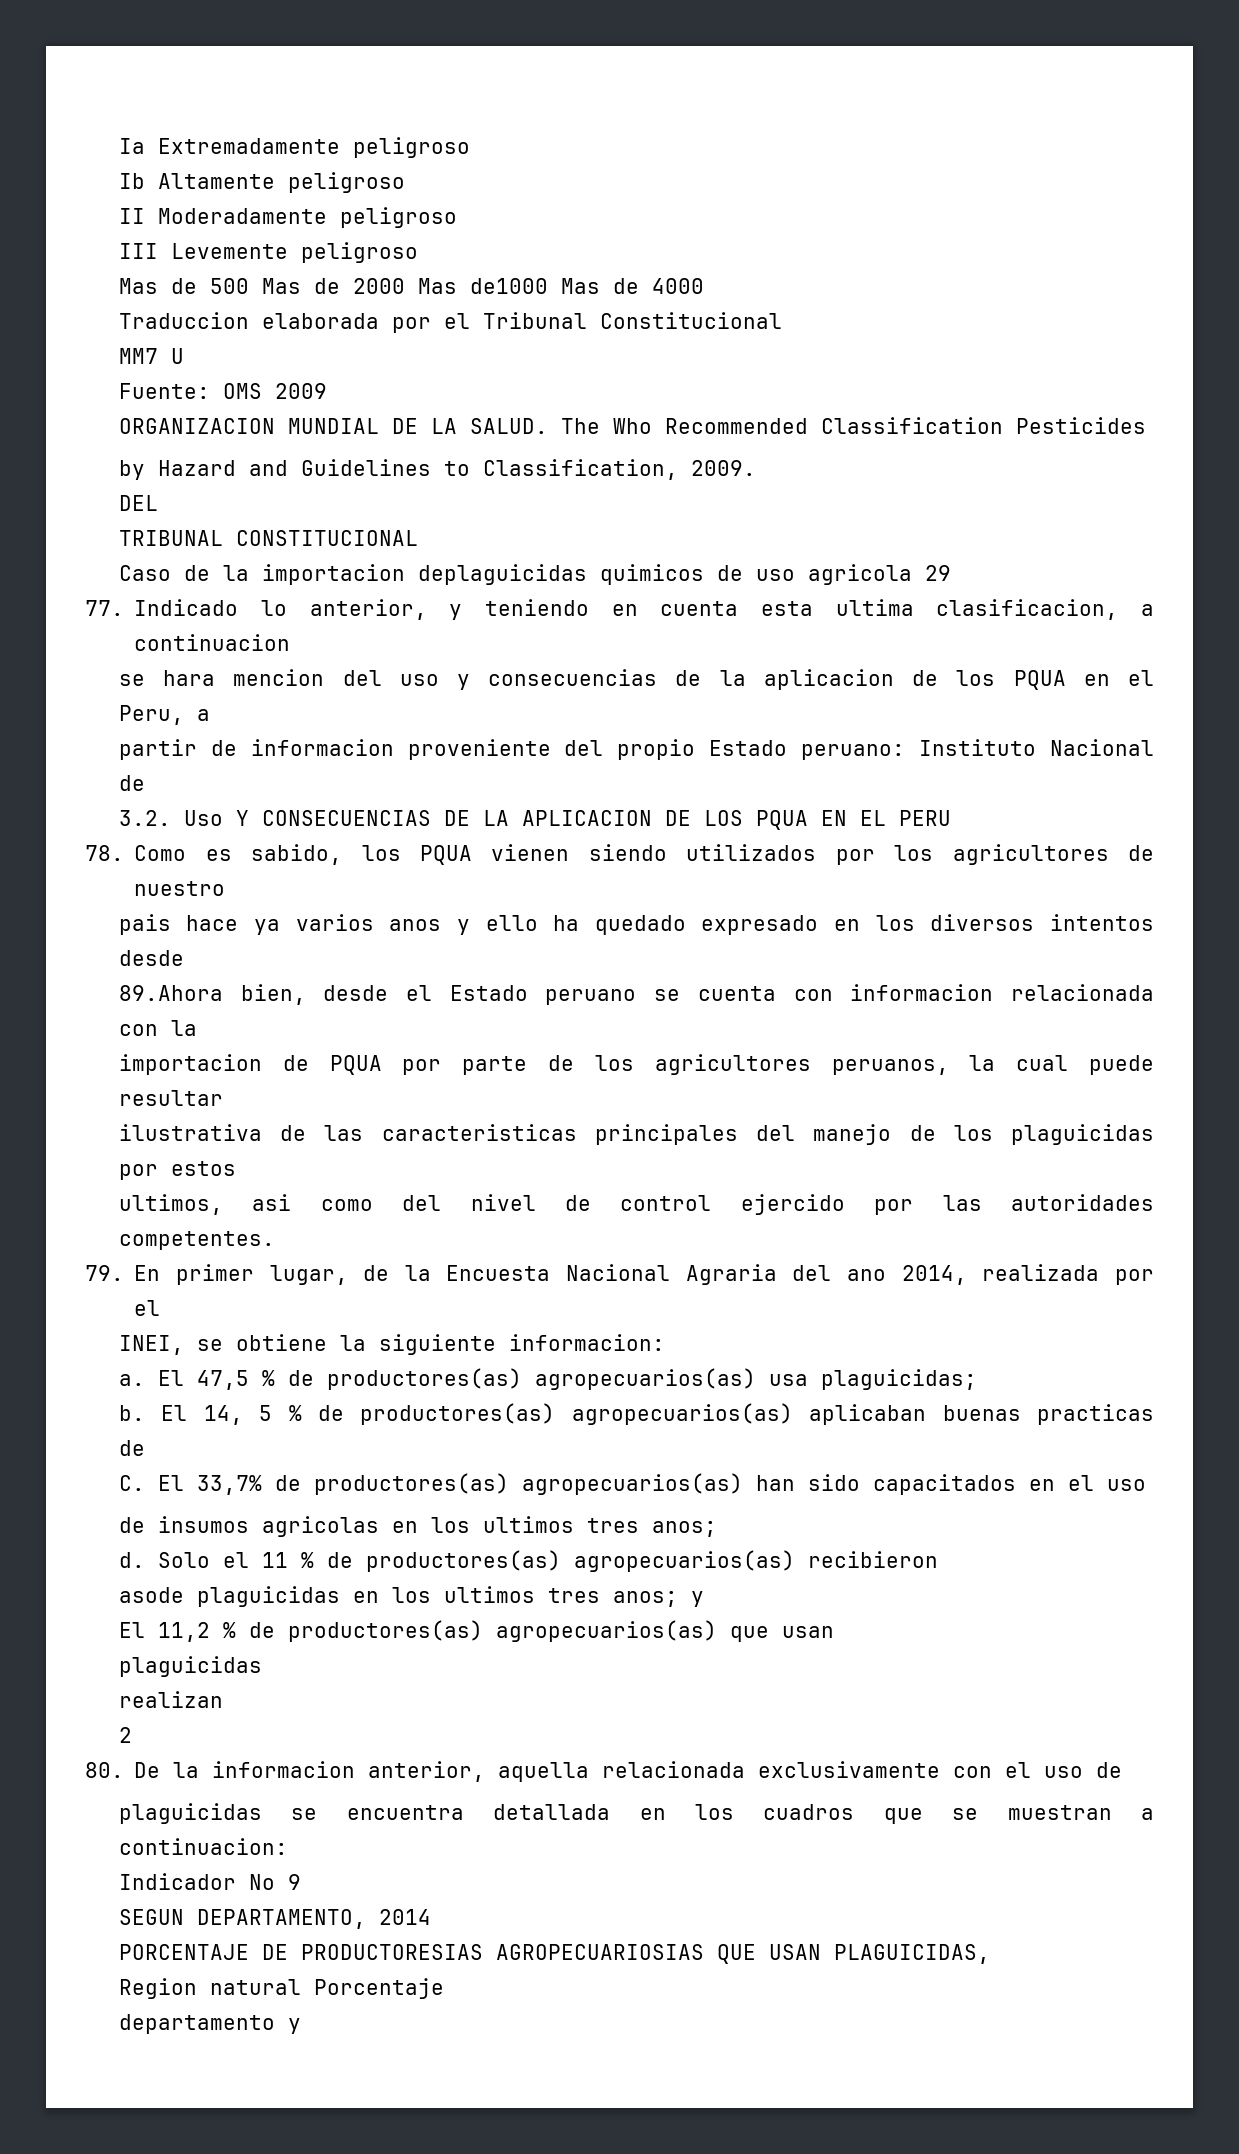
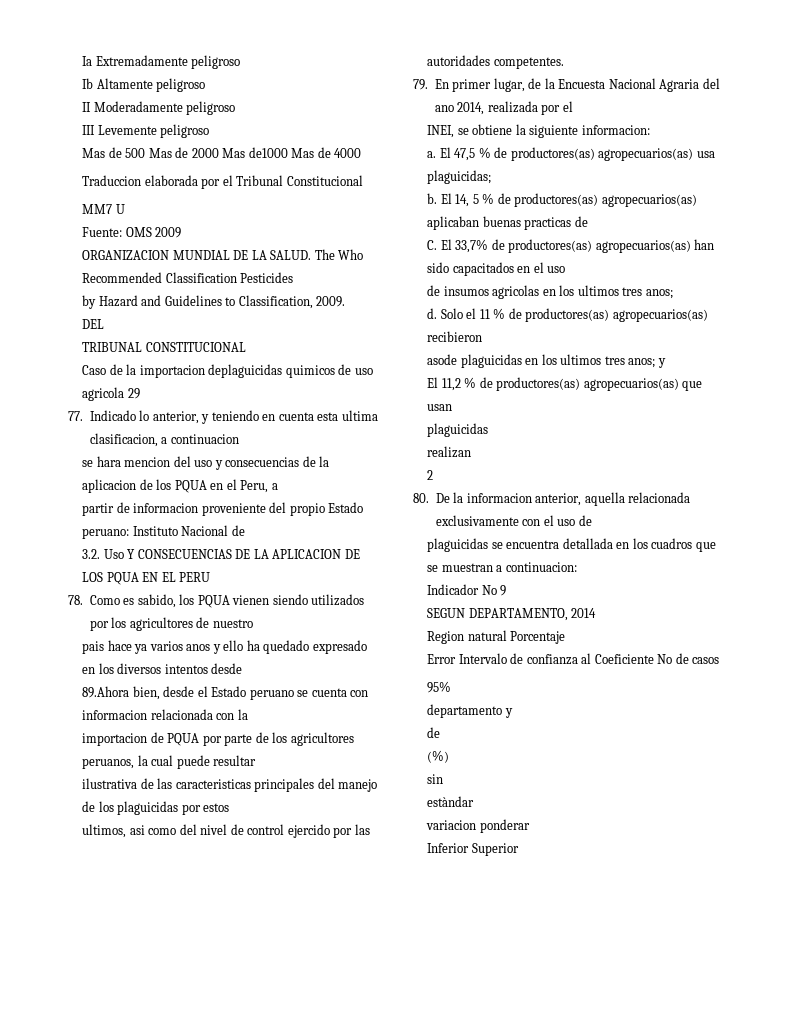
[118,1944,990,1964] [118,1978,444,1999] [118,2014,301,2034] PORCENTAJE DE PRODUCTORESIAS AGROPECUARIOSIAS QUE USAN PLAGUICIDAS, // Region natural Porcentaje // departamento y -> [427,630,566,644] [427,653,720,665] [427,681,452,693] [427,704,513,718] [427,727,441,738] [427,750,450,763] [427,774,444,784] [427,796,475,807] [426,819,530,833] [427,843,519,856] Region natural Porcentaje // Error Intervalo de confianza al Coeficiente No de casos // 95% // departamento y // de // (%) // sin // estàndar // variacion ponderar // Inferior Superior

